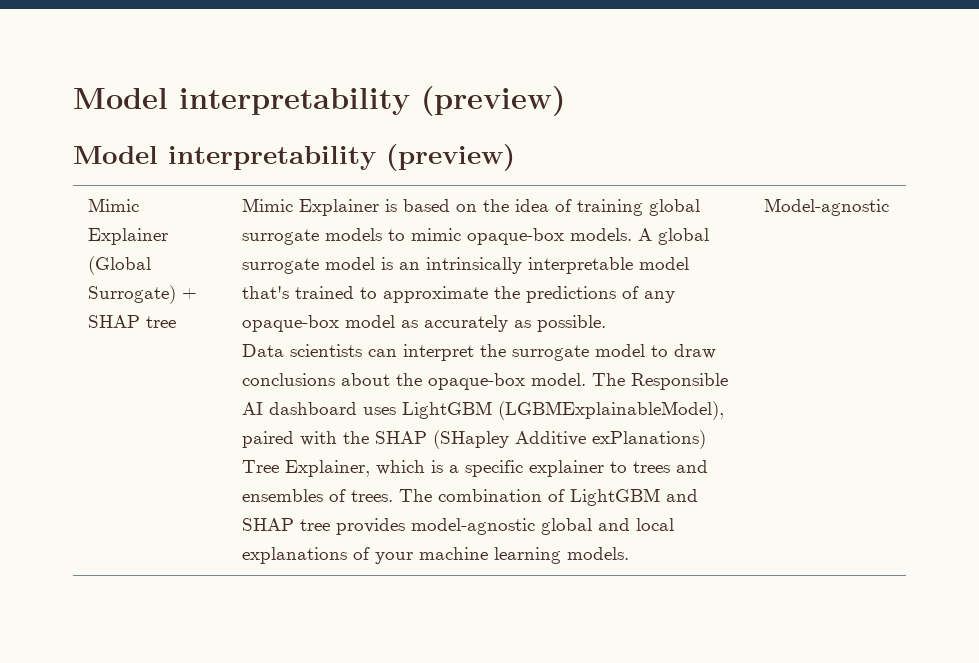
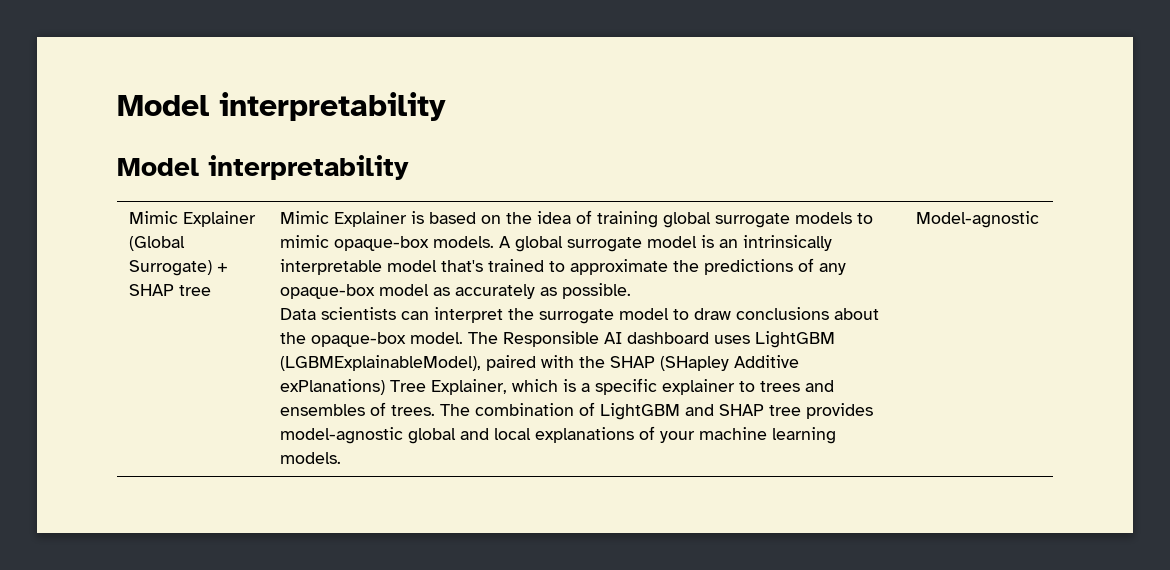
[73,86,565,116] [73,144,515,171] Model interpretability (preview) // Model interpretability (preview) -> [117,92,446,121] [117,155,409,180] Model interpretability // Model interpretability

